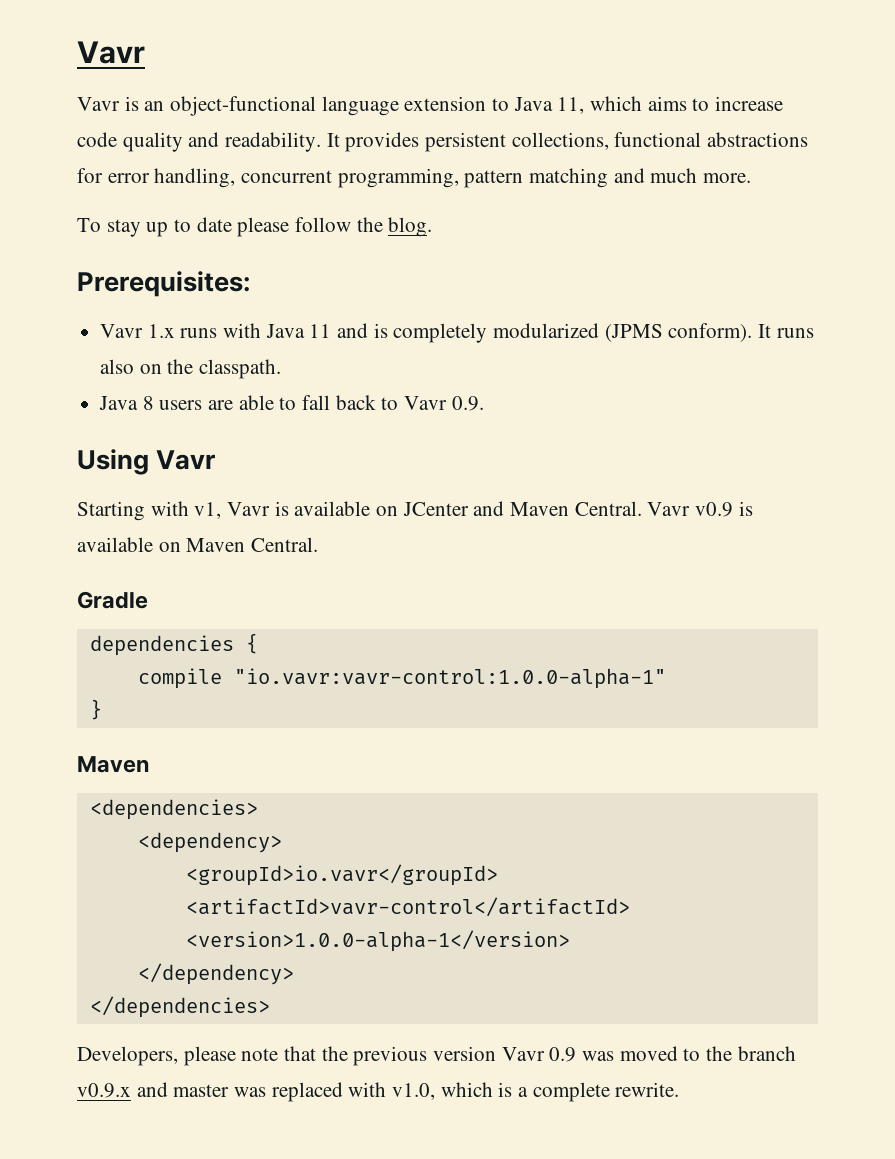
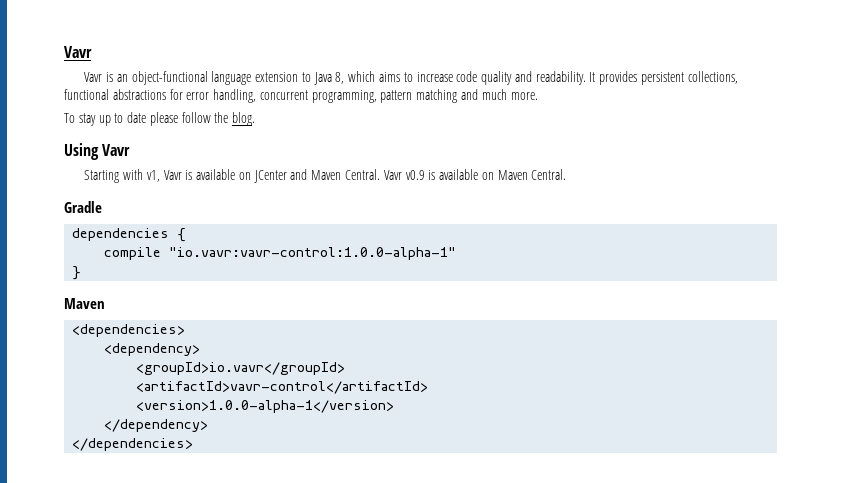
[557,97,585,114] 11, -> [335,72,345,84] 8,
[77,271,250,297] [100,323,814,343] [100,359,282,379] [99,395,484,411] // Prerequisites: // Vavr 1.x runs with Java 11 and is completely modularized (JPMS conform). It runs also on the classpath. // Java 8 users are able to fall back to Vavr 0.9. -> (256, 119) none
[77,1046,796,1066] [77,1082,680,1102] // Developers, please note that the previous version Vavr 0.9 was moved to the branch v0.9.x and master was replaced with v1.0, which is a complete rewrite. -> (194, 444) none

